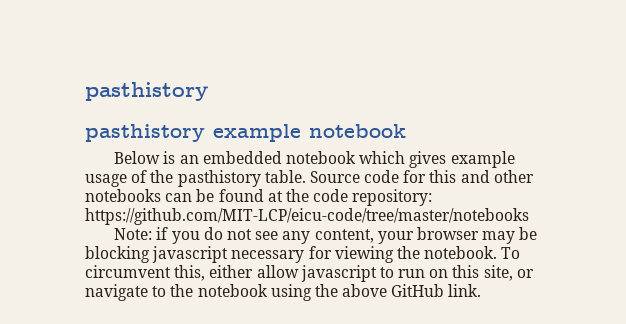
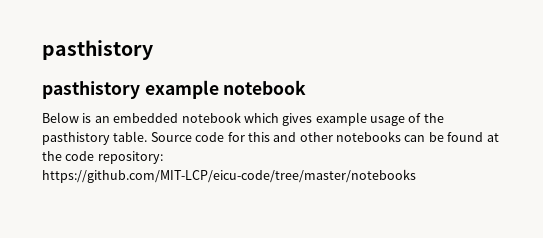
[114,227,538,244] [85,246,521,263] [85,265,534,282] [85,284,482,301] // Note: if you do not see any content, your browser may be blocking javascript necessary for viewing the notebook. To circumvent this, either allow javascript to run on this site, or navigate to the notebook using the above GitHub link. -> (416, 176) none

